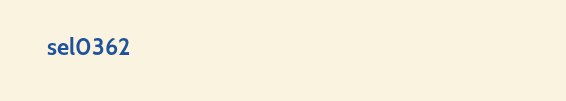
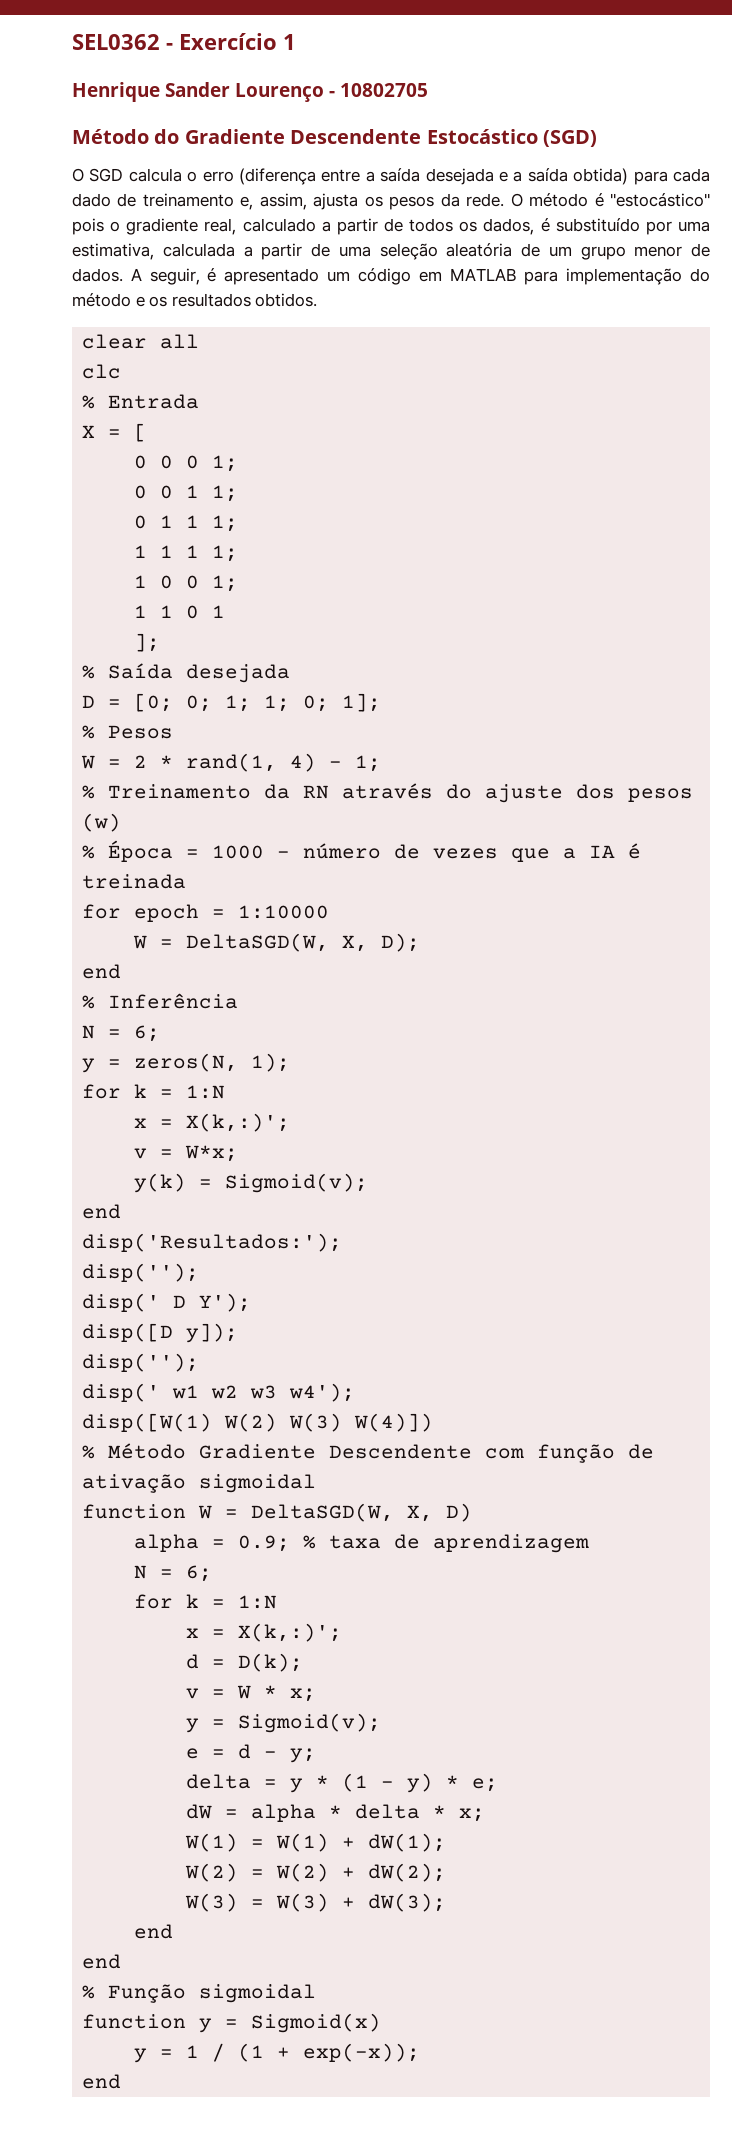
[47,37,130,55] sel0362 -> [72,33,296,50] [72,82,428,102] [72,129,597,147] [72,168,710,185] [72,193,710,210] [72,218,711,235] [72,243,710,260] [72,268,710,285] [72,293,318,307] [82,334,200,349] [82,364,122,379] [82,394,200,409] [82,423,148,442] [134,455,239,472] [134,485,239,502] [134,515,239,532] [134,545,239,562] [134,575,239,592] [134,605,226,619] [134,633,161,652] [82,663,291,683] [82,693,382,712] [82,725,174,739] [81,753,382,772] [82,783,694,803] [82,813,122,832] [82,840,642,862] [82,874,187,889] [82,904,330,922] [133,933,421,952] [82,964,122,979] [82,993,239,1009] [82,1025,161,1042] [82,1053,291,1073] [82,1084,226,1099] [134,1113,291,1132] [134,1145,239,1162] [134,1173,369,1193] [82,1204,122,1219] [82,1233,343,1252] [82,1263,200,1282] [82,1293,252,1312] [82,1323,239,1343] [82,1353,200,1372] [82,1383,356,1402] [82,1413,434,1432] [82,1443,655,1463] [82,1474,317,1493] [82,1503,473,1522] [134,1534,590,1553] [134,1565,213,1582] [134,1594,278,1609] [186,1623,343,1642] [186,1653,304,1672] [186,1685,317,1702] [186,1713,382,1733] [186,1744,317,1763] [186,1773,499,1793] [186,1804,486,1822] [185,1833,447,1852] [185,1863,447,1882] [185,1893,447,1912] [134,1924,174,1939] [82,1954,122,1969] [82,1984,317,2003] [82,2013,382,2033] [134,2043,421,2063] [82,2074,122,2089] SEL0362 - Exercício 1 // Henrique Sander Lourenço - 10802705 // Método do Gradiente Descendente Estocástico (SGD) // O SGD calcula o erro (diferença entre a saída desejada e a saída obtida) para cada dado de treinamento e, assim, ajusta os pesos da rede. O método é "estocástico" pois o gradiente real, calculado a partir de todos os dados, é substituído por uma estimativa, calculada a partir de uma seleção aleatória de um grupo menor de dados. A seguir, é apresentado um código em MATLAB para implementação do método e os resultados obtidos. // clear all // clc // % Entrada // X = [ // 0 0 0 1; // 0 0 1 1; // 0 1 1 1; // 1 1 1 1; // 1 0 0 1; // 1 1 0 1 // ]; // % Saída desejada // D = [0; 0; 1; 1; 0; 1]; // % Pesos // W = 2 * rand(1, 4) - 1; // % Treinamento da RN através do ajuste dos pesos (w) // % Época = 1000 - número de vezes que a IA é treinada // for epoch = 1:10000 // W = DeltaSGD(W, X, D); // end // % Inferência // N = 6; // y = zeros(N, 1); // for k = 1:N // x = X(k,:)'; // v = W*x; // y(k) = Sigmoid(v); // end // disp('Resultados:'); // disp(''); // disp(' D Y'); // disp([D y]); // disp(''); // disp(' w1 w2 w3 w4'); // disp([W(1) W(2) W(3) W(4)]) // % Método Gradiente Descendente com função de ativação sigmoidal // function W = DeltaSGD(W, X, D) // alpha = 0.9; % taxa de aprendizagem // N = 6; // for k = 1:N // x = X(k,:)'; // d = D(k); // v = W * x; // y = Sigmoid(v); // e = d - y; // delta = y * (1 - y) * e; // dW = alpha * delta * x; // W(1) = W(1) + dW(1); // W(2) = W(2) + dW(2); // W(3) = W(3) + dW(3); // end // end // % Função sigmoidal // function y = Sigmoid(x) // y = 1 / (1 + exp(-x)); // end

